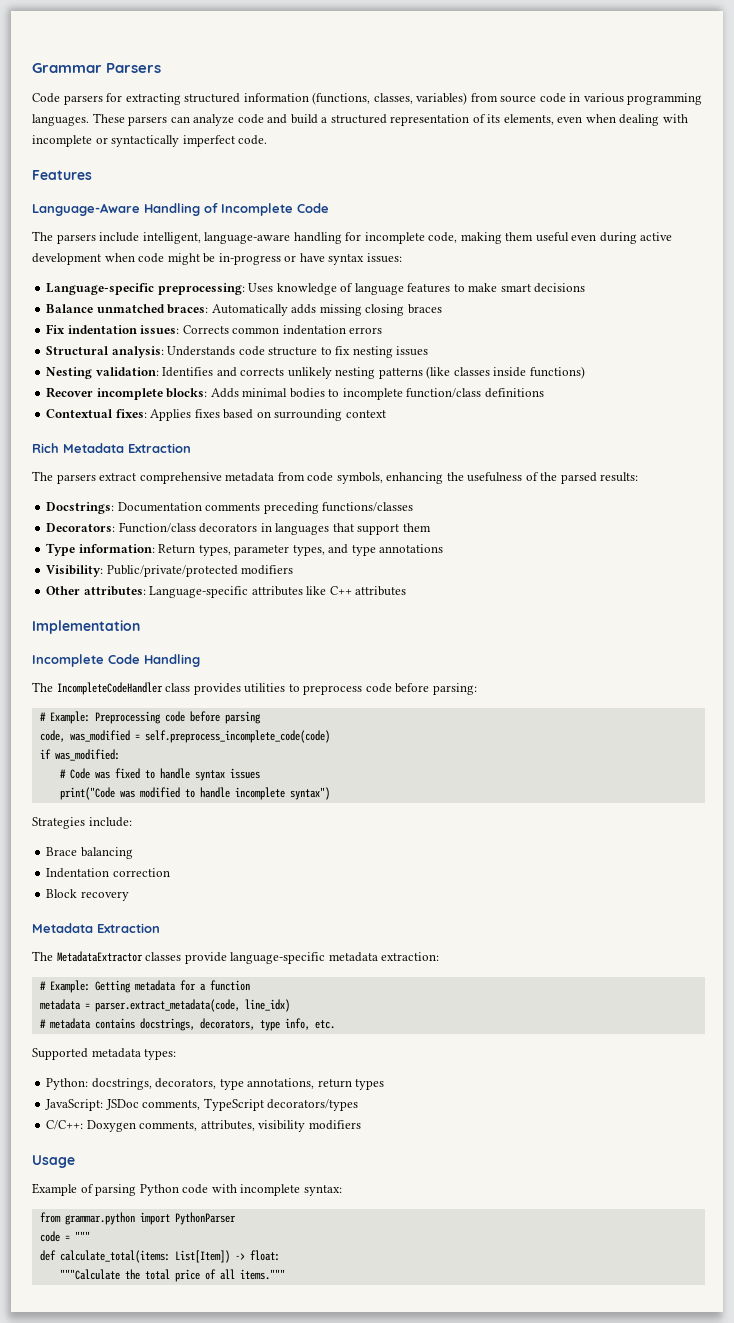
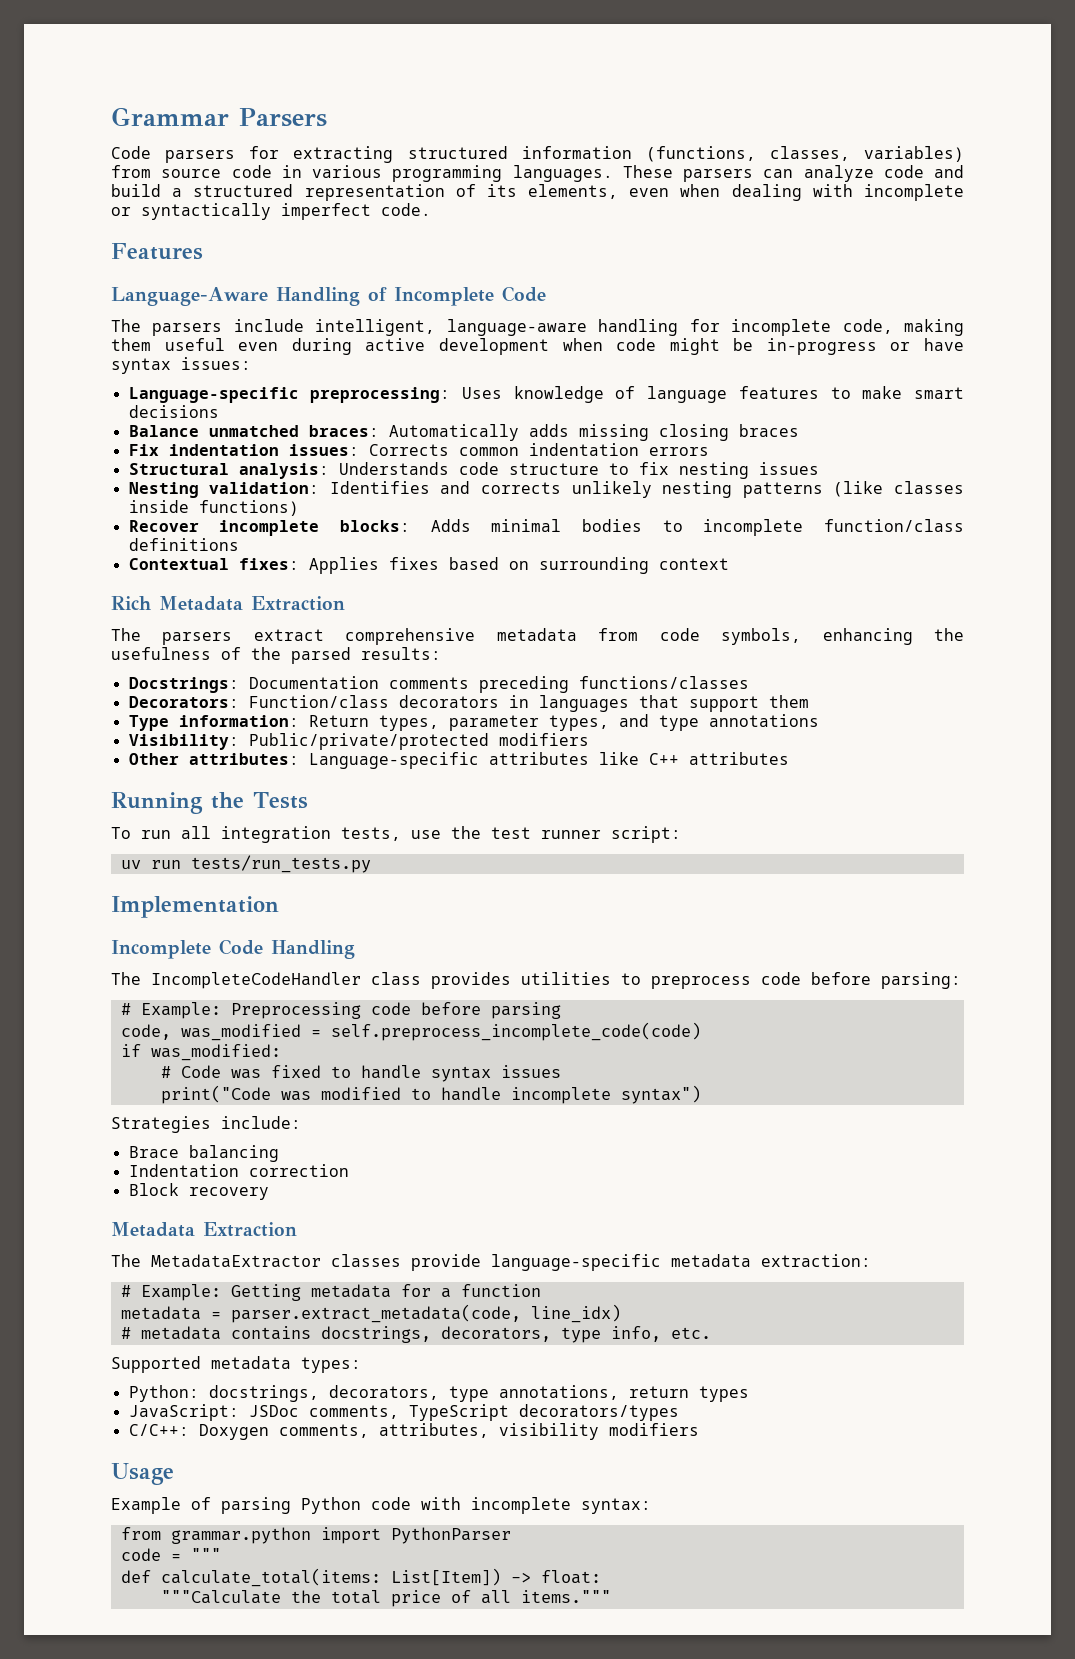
(407, 591) none -> [111,792,308,814] [111,826,681,843] [120,855,371,873] // Running the Tests // To run all integration tests, use the test runner script: // uv run tests/run_tests.py

